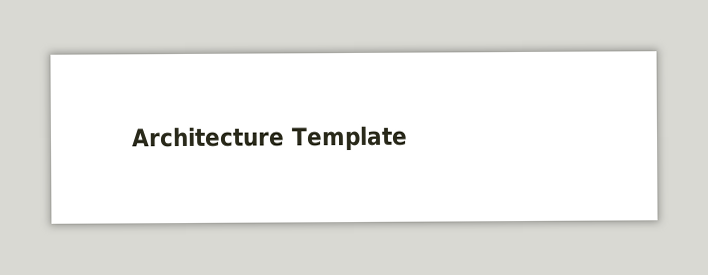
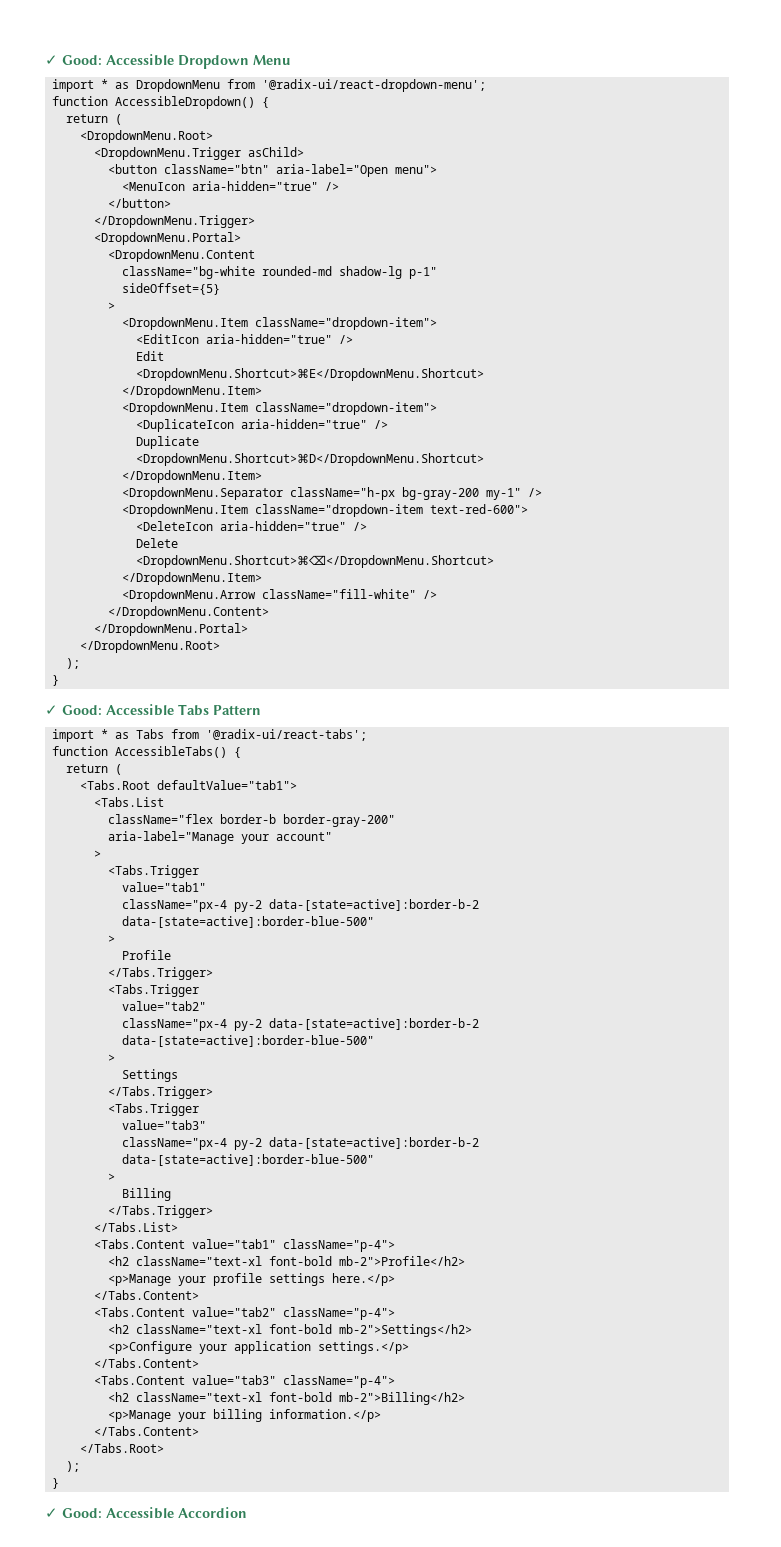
[131,125,408,151] Architecture Template -> [45,54,291,69] [52,79,487,92] [52,96,270,109] [66,114,123,125] [80,130,214,143] [94,147,305,160] [108,164,438,177] [122,181,340,191] [108,198,172,208] [94,215,256,228] [94,232,242,245] [108,249,256,262] [122,266,438,279] [122,283,221,295] [108,302,116,310] [122,317,438,330] [136,334,354,344] [136,351,165,361] [136,368,485,381] [122,385,263,398] [122,402,438,415] [136,419,389,432] [136,436,200,449] [136,453,485,466] [122,470,263,483] [122,487,543,500] [122,504,529,517] [136,521,368,531] [136,538,179,548] [136,555,495,568] [122,572,263,585] [122,589,438,602] [108,606,270,619] [94,623,249,636] [80,640,221,653] [66,658,81,669] [52,675,60,686] [45,704,261,716] [52,729,368,742] [52,746,242,758] [66,764,123,775] [80,780,298,790] [94,797,165,807] [108,814,396,827] [108,831,333,844] [94,850,102,858] [108,865,200,878] [122,882,207,892] [122,899,480,912] [122,916,375,928] [108,935,116,943] [122,950,172,960] [108,967,214,980] [108,984,200,997] [122,1001,207,1011] [122,1018,480,1031] [122,1035,375,1047] [108,1054,116,1062] [122,1069,179,1082] [108,1086,214,1099] [108,1103,200,1116] [122,1120,207,1130] [122,1137,480,1150] [122,1154,375,1166] [108,1173,116,1181] [122,1188,172,1201] [108,1205,214,1218] [94,1222,179,1232] [94,1239,396,1252] [108,1256,466,1266] [108,1273,396,1286] [94,1290,200,1300] [94,1307,396,1320] [108,1324,473,1337] [108,1341,410,1354] [94,1358,200,1368] [94,1375,396,1388] [108,1392,466,1405] [108,1409,382,1422] [94,1426,200,1436] [80,1443,165,1453] [66,1461,81,1472] [52,1478,60,1489] [45,1507,247,1519] ✓ Good: Accessible Dropdown Menu // import * as DropdownMenu from '@radix-ui/react-dropdown-menu'; // function AccessibleDropdown() { // return ( // <DropdownMenu.Root> // <DropdownMenu.Trigger asChild> // <button className="btn" aria-label="Open menu"> // <MenuIcon aria-hidden="true" /> // </button> // </DropdownMenu.Trigger> // <DropdownMenu.Portal> // <DropdownMenu.Content // className="bg-white rounded-md shadow-lg p-1" // sideOffset={5} // > // <DropdownMenu.Item className="dropdown-item"> // <EditIcon aria-hidden="true" /> // Edit // <DropdownMenu.Shortcut>⌘E</DropdownMenu.Shortcut> // </DropdownMenu.Item> // <DropdownMenu.Item className="dropdown-item"> // <DuplicateIcon aria-hidden="true" /> // Duplicate // <DropdownMenu.Shortcut>⌘D</DropdownMenu.Shortcut> // </DropdownMenu.Item> // <DropdownMenu.Separator className="h-px bg-gray-200 my-1" /> // <DropdownMenu.Item className="dropdown-item text-red-600"> // <DeleteIcon aria-hidden="true" /> // Delete // <DropdownMenu.Shortcut>⌘⌫</DropdownMenu.Shortcut> // </DropdownMenu.Item> // <DropdownMenu.Arrow className="fill-white" /> // </DropdownMenu.Content> // </DropdownMenu.Portal> // </DropdownMenu.Root> // ); // } // ✓ Good: Accessible Tabs Pattern // import * as Tabs from '@radix-ui/react-tabs'; // function AccessibleTabs() { // return ( // <Tabs.Root defaultValue="tab1"> // <Tabs.List // className="flex border-b border-gray-200" // aria-label="Manage your account" // > // <Tabs.Trigger // value="tab1" // className="px-4 py-2 data-[state=active]:border-b-2 data-[state=active]:border-blue-500" // > // Profile // </Tabs.Trigger> // <Tabs.Trigger // value="tab2" // className="px-4 py-2 data-[state=active]:border-b-2 data-[state=active]:border-blue-500" // > // Settings // </Tabs.Trigger> // <Tabs.Trigger // value="tab3" // className="px-4 py-2 data-[state=active]:border-b-2 data-[state=active]:border-blue-500" // > // Billing // </Tabs.Trigger> // </Tabs.List> // <Tabs.Content value="tab1" className="p-4"> // <h2 className="text-xl font-bold mb-2">Profile</h2> // <p>Manage your profile settings here.</p> // </Tabs.Content> // <Tabs.Content value="tab2" className="p-4"> // <h2 className="text-xl font-bold mb-2">Settings</h2> // <p>Configure your application settings.</p> // </Tabs.Content> // <Tabs.Content value="tab3" className="p-4"> // <h2 className="text-xl font-bold mb-2">Billing</h2> // <p>Manage your billing information.</p> // </Tabs.Content> // </Tabs.Root> // ); // } // ✓ Good: Accessible Accordion

